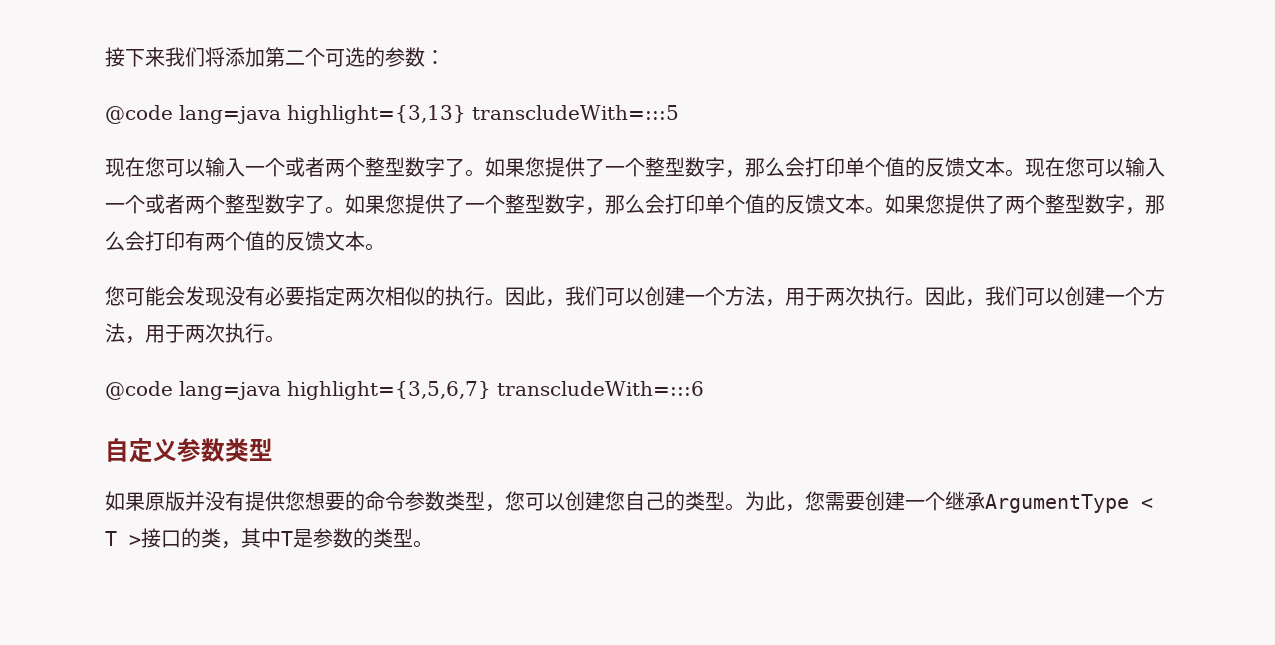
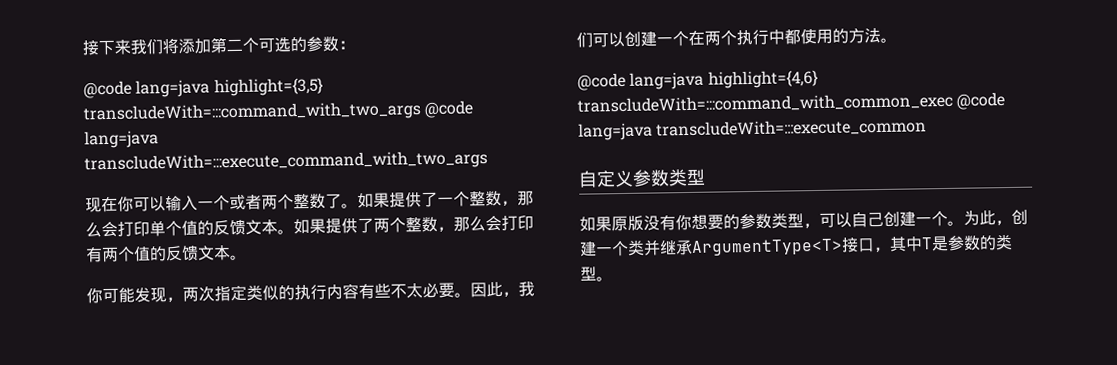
[287,105,679,124] [105,157,1165,178] [105,194,585,214] highlight={3,13} transcludeWith=:::5 // 现在您可以输入一个或者两个整型数字了。如果您提供了一个整型数字，那么会打印单个值的反馈文本。现在您可以输入一个或者两个整型数字了。如果您提供了一个整型数字 -> [213,77,323,97] [83,100,474,124] [84,130,159,149] [84,150,488,174] [85,190,502,213] highlight={3,5} transcludeWith=:::command_with_two_args @code lang=java transcludeWith=:::execute_command_with_two_args // 现在你可以输入一个或者两个整数了。如果提供了一个整数
[925,194,945,214] 您 -> (326, 226) none
[1065,194,1125,214] 型数字 -> [421,216,438,233] 数
[105,286,1165,307] [105,323,285,344] [105,381,704,400] 您可能会发现没有必要指定两次相似的执行。因此，我们可以创建一个方法，用于两次执行。因此，我们可以创建一个方法，用于两次执行。 // @code lang=java highlight={3,5,6,7} transcludeWith=:::6 -> [86,281,535,304] [576,27,897,48] [577,69,818,91] [577,92,1006,114] [578,118,928,141] 你可能发现，两次指定类似的执行内容有些不太必要。因此，我们可以创建一个在两个执行中都使用的方法。 // @code lang=java highlight={4,6} transcludeWith=:::command_with_common_exec @code lang=java transcludeWith=:::execute_common
[185,491,725,512] 并没有提供您想要的命令参数类型，您可以创建您自己的类型 -> [643,210,948,231] 没有你想要的参数类型，可以自己创建一个
[805,491,1153,513] [105,528,221,548] 您需要创建一个继承ArgumentType < T >接口的类 -> [1011,209,1028,225] [579,237,875,257] 创建一个类并继承ArgumentType<T>接口

